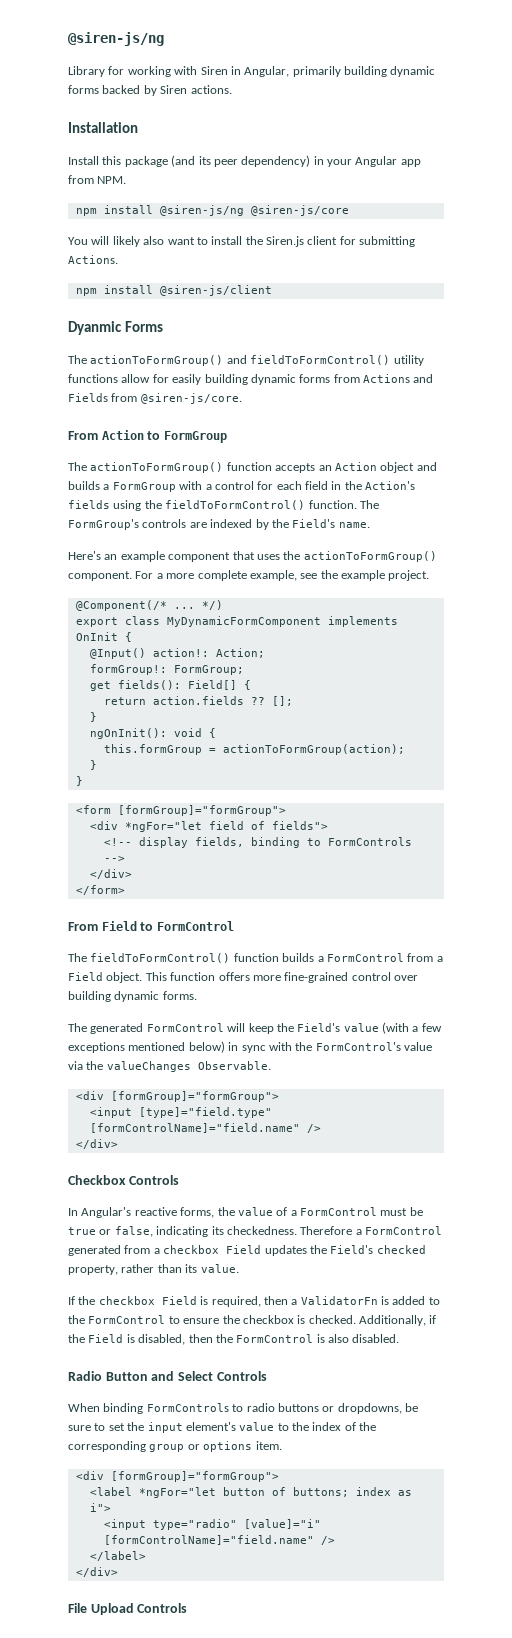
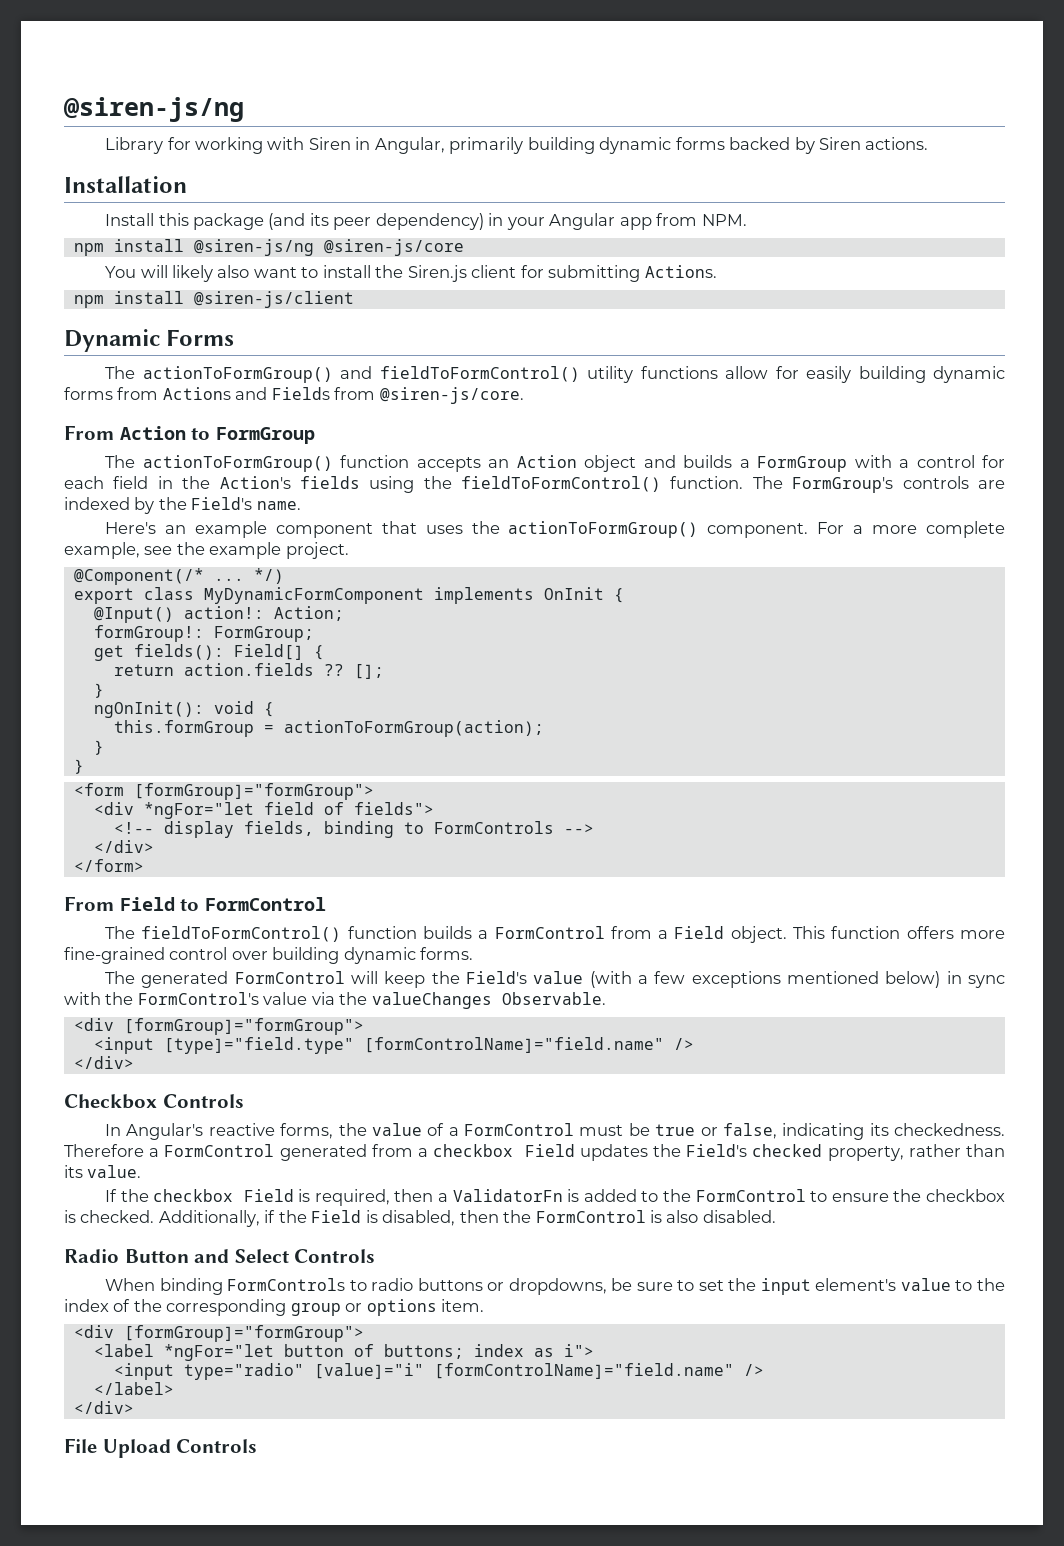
[68,321,122,335] Dyanmic -> [64,329,160,352] Dynamic

